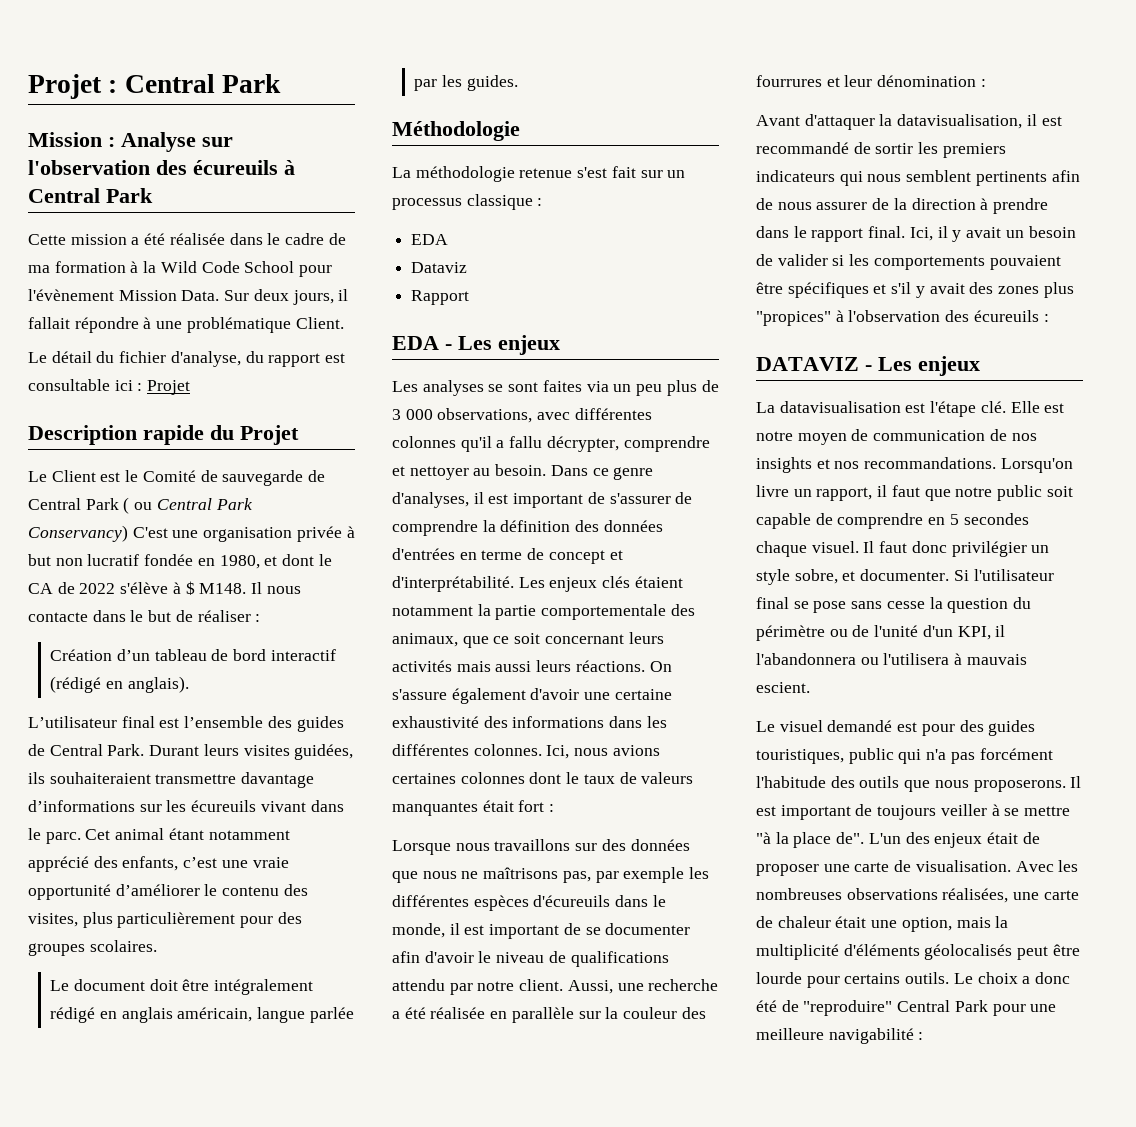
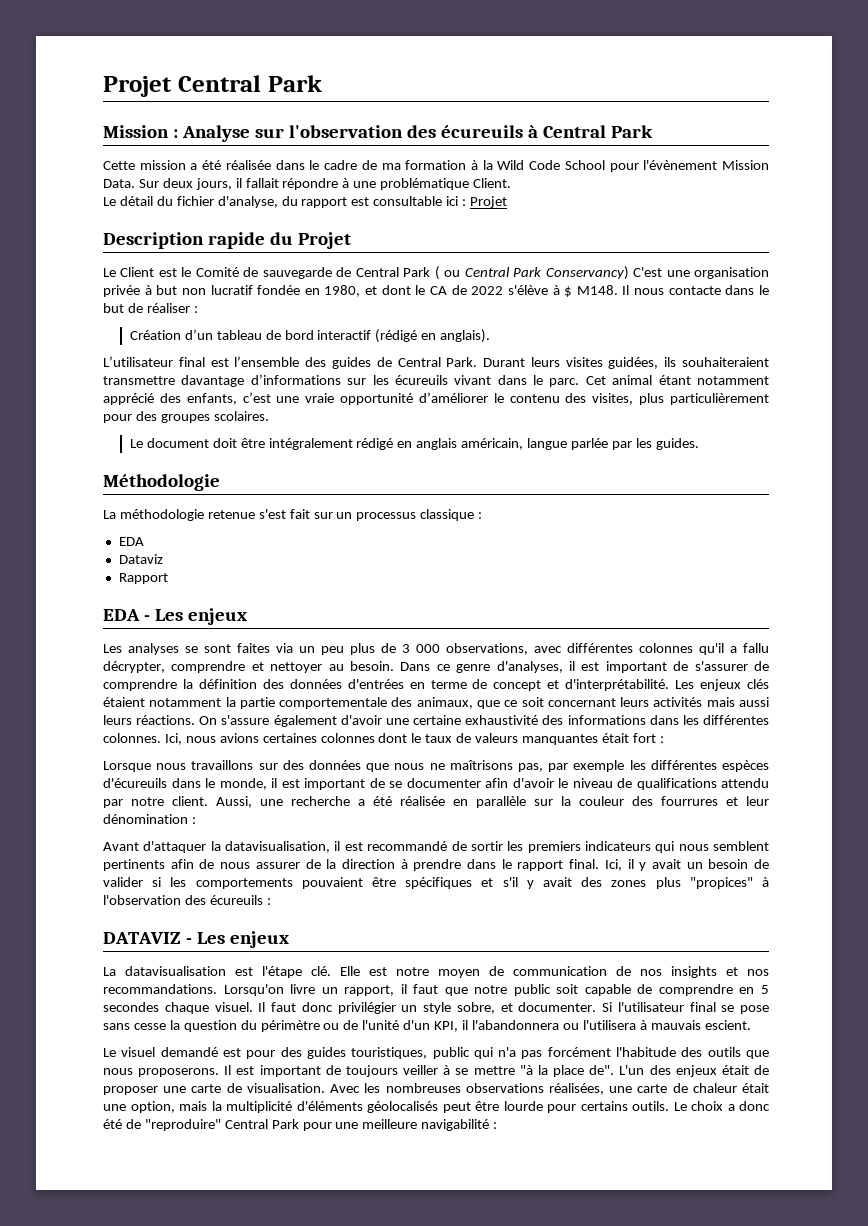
[28,74,118,99] Projet : -> [103,76,172,97] Projet

